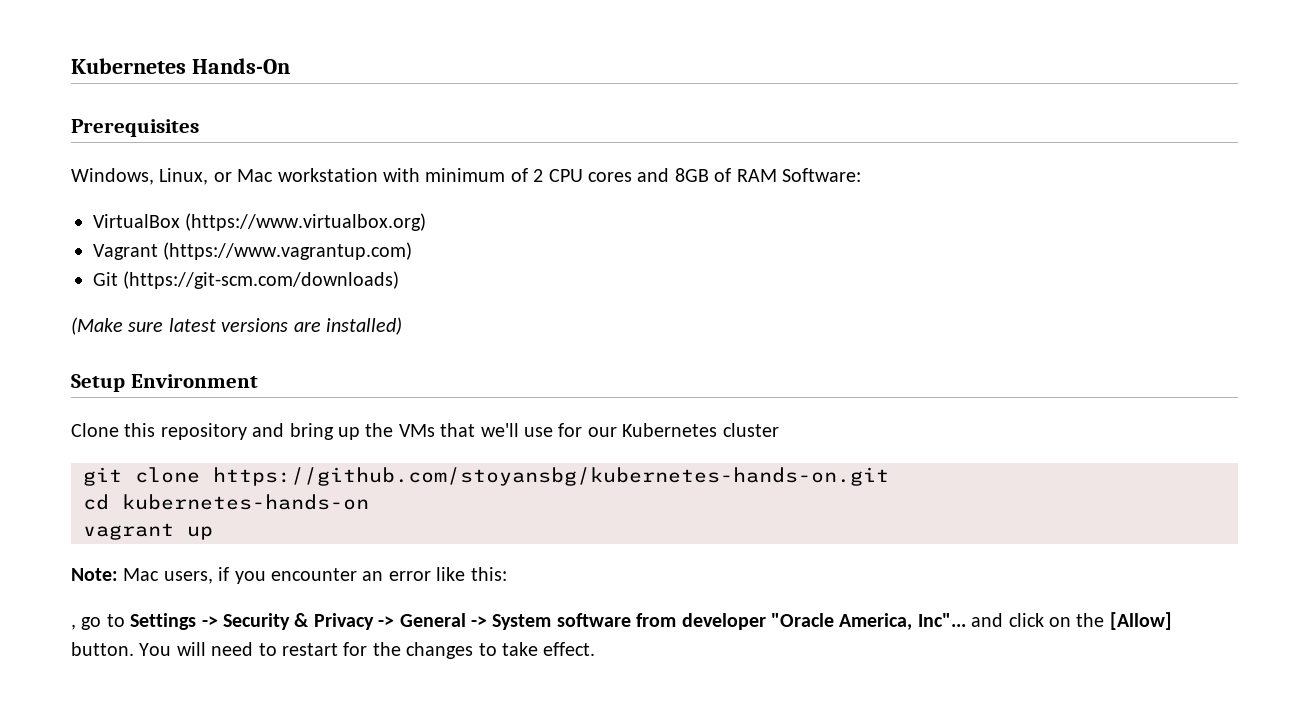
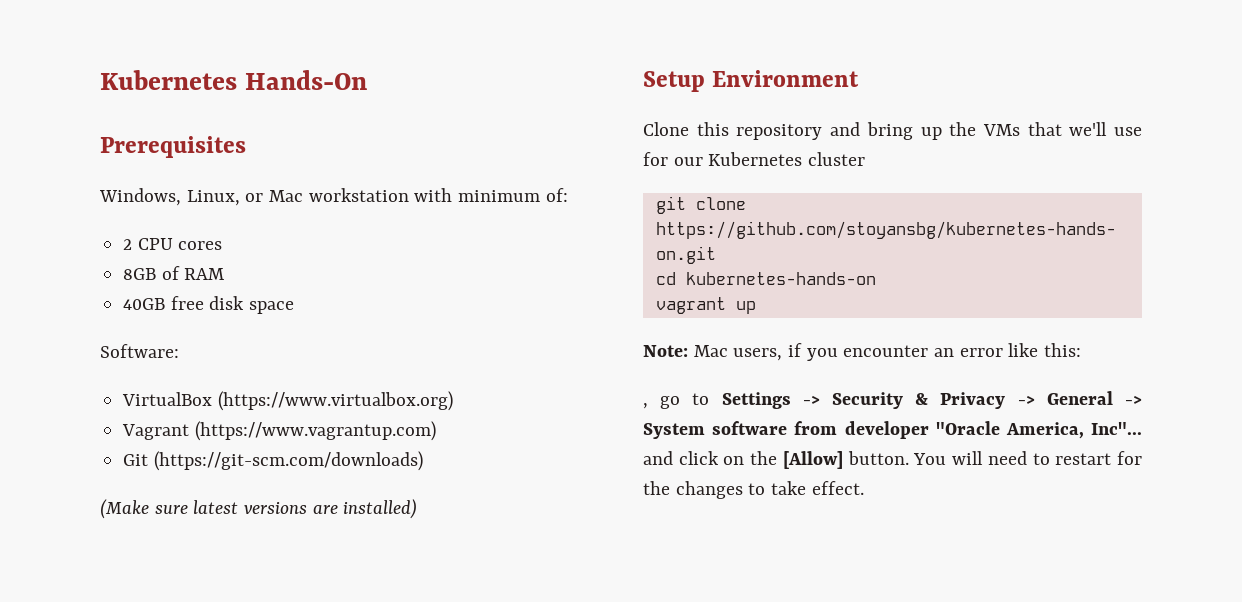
[510,168,528,182] of -> [545,188,568,202] of: //
[637,168,670,182] and -> (223, 245) //
(777, 175) none -> [123,296,295,314] // 40GB free disk space //

